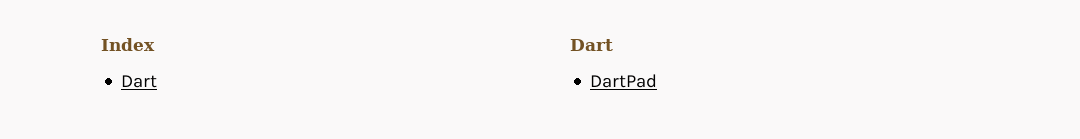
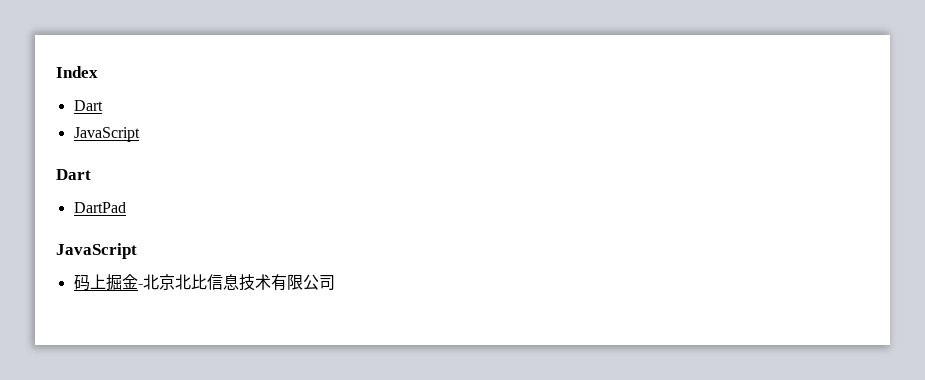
(158, 81) none -> [73,127,140,142] // JavaScript
(658, 81) none -> [56,243,137,259] [73,274,335,291] // JavaScript // 码上掘金-北京北比信息技术有限公司

